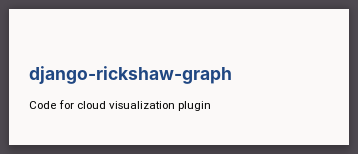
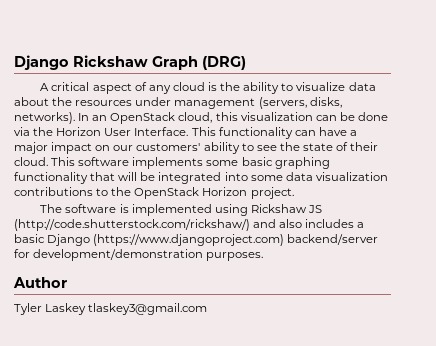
[29,66,232,84] [29,100,212,111] django-rickshaw-graph // Code for cloud visualization plugin -> [14,55,246,70] [40,82,376,94] [14,97,342,109] [14,112,388,124] [14,127,357,139] [14,142,379,154] [14,157,330,169] [14,172,388,184] [14,187,294,199] [40,204,323,216] [14,219,365,231] [14,234,379,246] [14,249,264,261] [13,277,67,288] [14,303,208,315] Django Rickshaw Graph (DRG) // A critical aspect of any cloud is the ability to visualize data about the resources under management (servers, disks, networks). In an OpenStack cloud, this visualization can be done via the Horizon User Interface. This functionality can have a major impact on our customers' ability to see the state of their cloud. This software implements some basic graphing functionality that will be integrated into some data visualization contributions to the OpenStack Horizon project. // The software is implemented using Rickshaw JS (http://code.shutterstock.com/rickshaw/) and also includes a basic Django (https://www.djangoproject.com) backend/server for development/demonstration purposes. // Author // Tyler Laskey tlaskey3@gmail.com

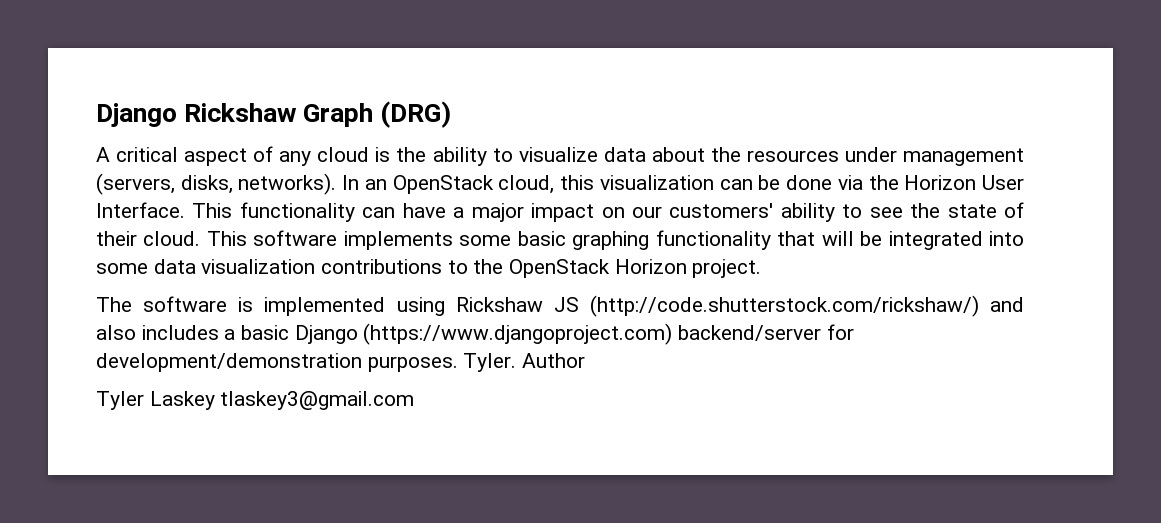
(264, 256) // -> [463,353,517,372] Tyler.

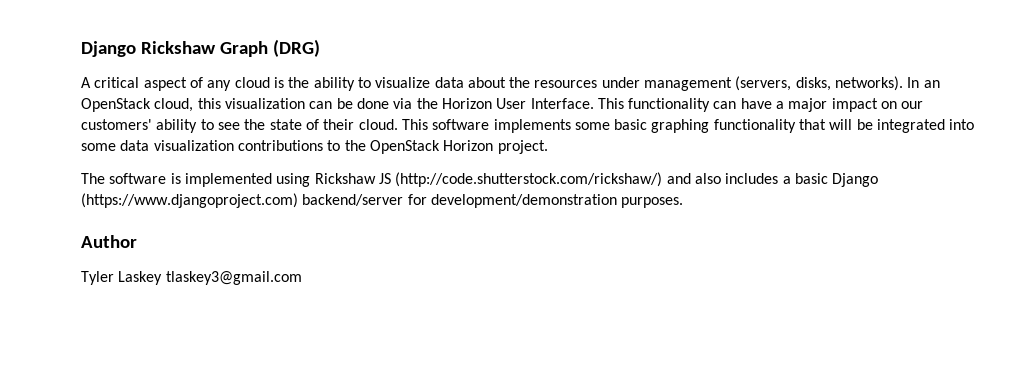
[463,353,517,372] Tyler. -> (684, 202) //

